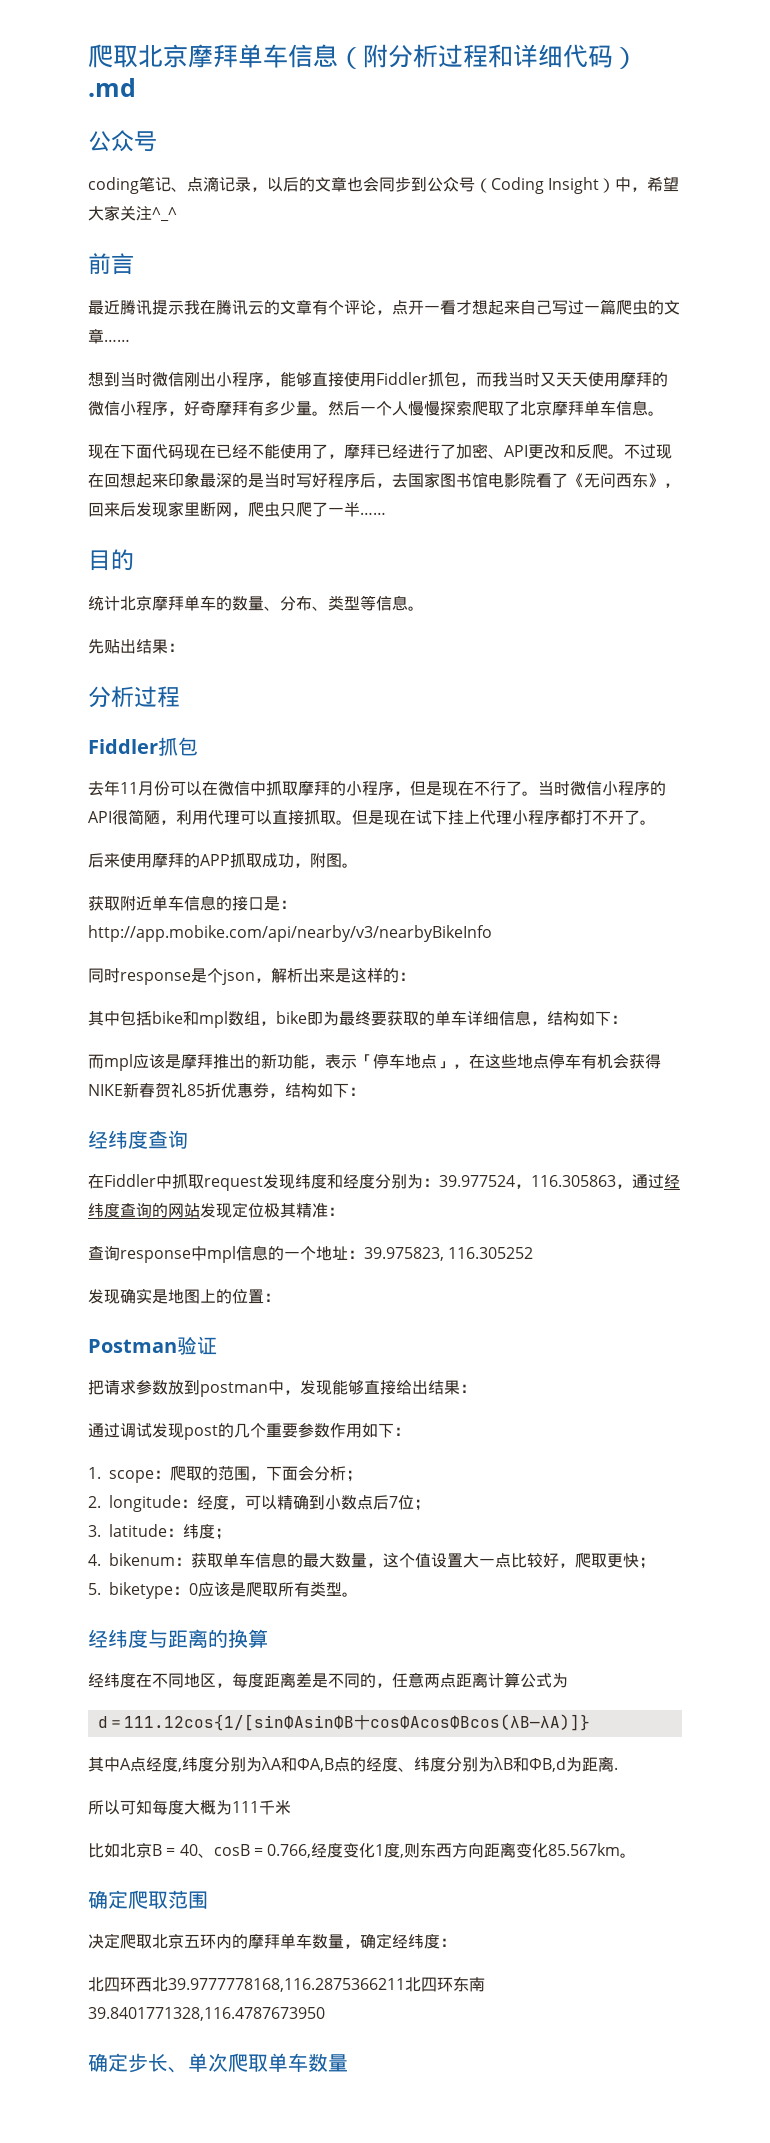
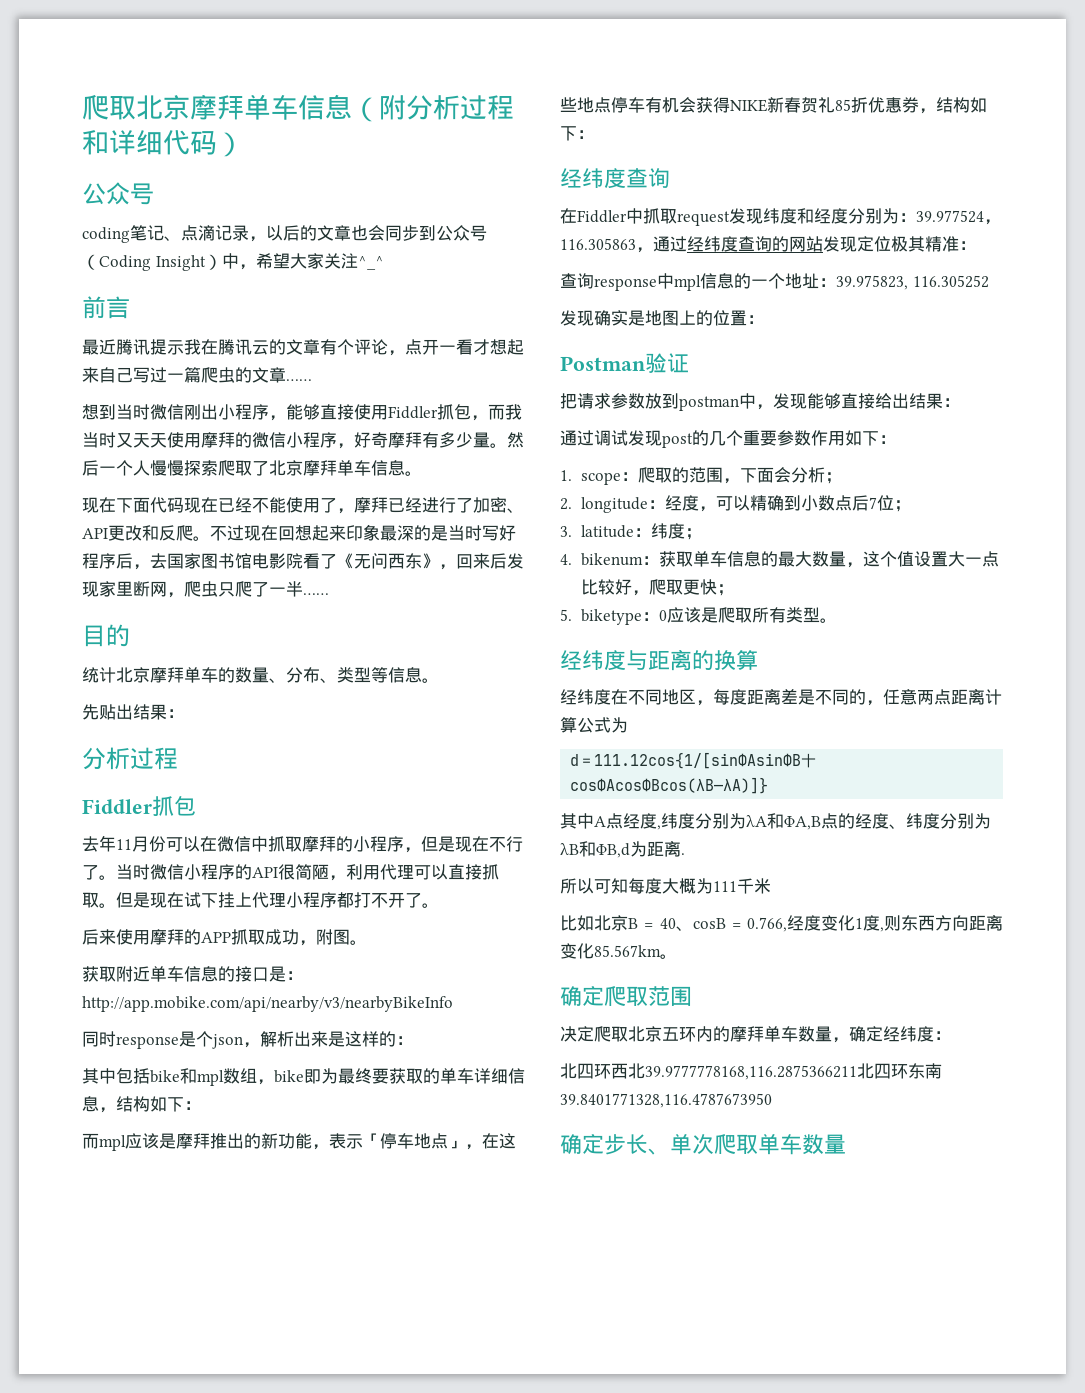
[88,78,136,97] .md -> (244, 144) none

